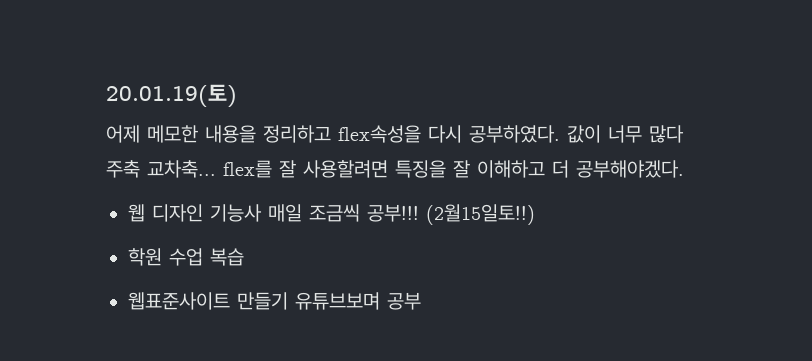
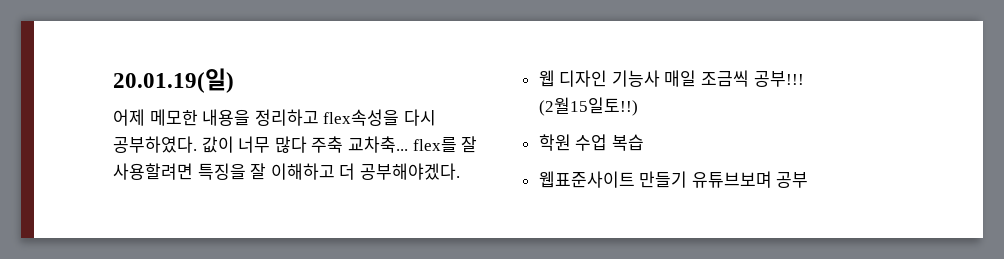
[106,84,237,108] 20.01.19(토) -> [113,68,234,93] 20.01.19(일)

